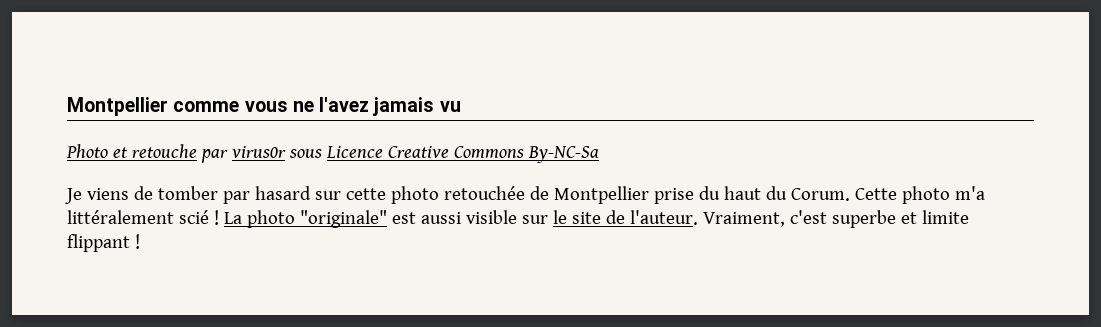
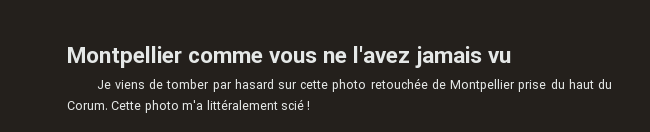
[66,144,599,163] // Photo et retouche par virus0r sous Licence Creative Commons By-NC-Sa -> (512, 57) none
[223,210,969,228] [67,234,140,252] La photo "originale" est aussi visible sur le site de l'auteur. Vraiment, c'est superbe et limite flippant ! -> (311, 105) none

